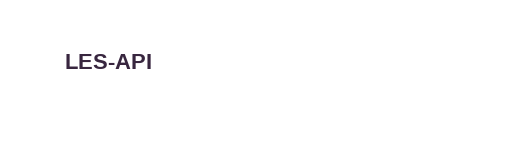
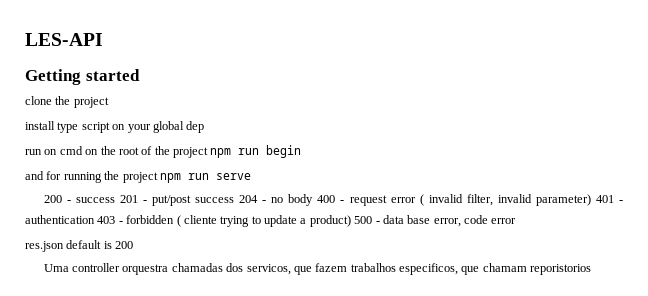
(152, 61) none -> [25,69,140,85] [25,96,109,108] [25,121,205,133] [25,145,302,158] [25,171,251,183] [43,194,623,206] [25,215,517,227] [25,240,134,252] [43,263,592,275] // Getting started // clone the project // install type script on your global dep // run on cmd on the root of the project npm run begin // and for running the project npm run serve // 200 - success 201 - put/post success 204 - no body 400 - request error ( invalid filter, invalid parameter) 401 - authentication 403 - forbidden ( cliente trying to update a product) 500 - data base error, code error // res.json default is 200 // Uma controller orquestra chamadas dos servicos, que fazem trabalhos especificos, que chamam reporistorios

